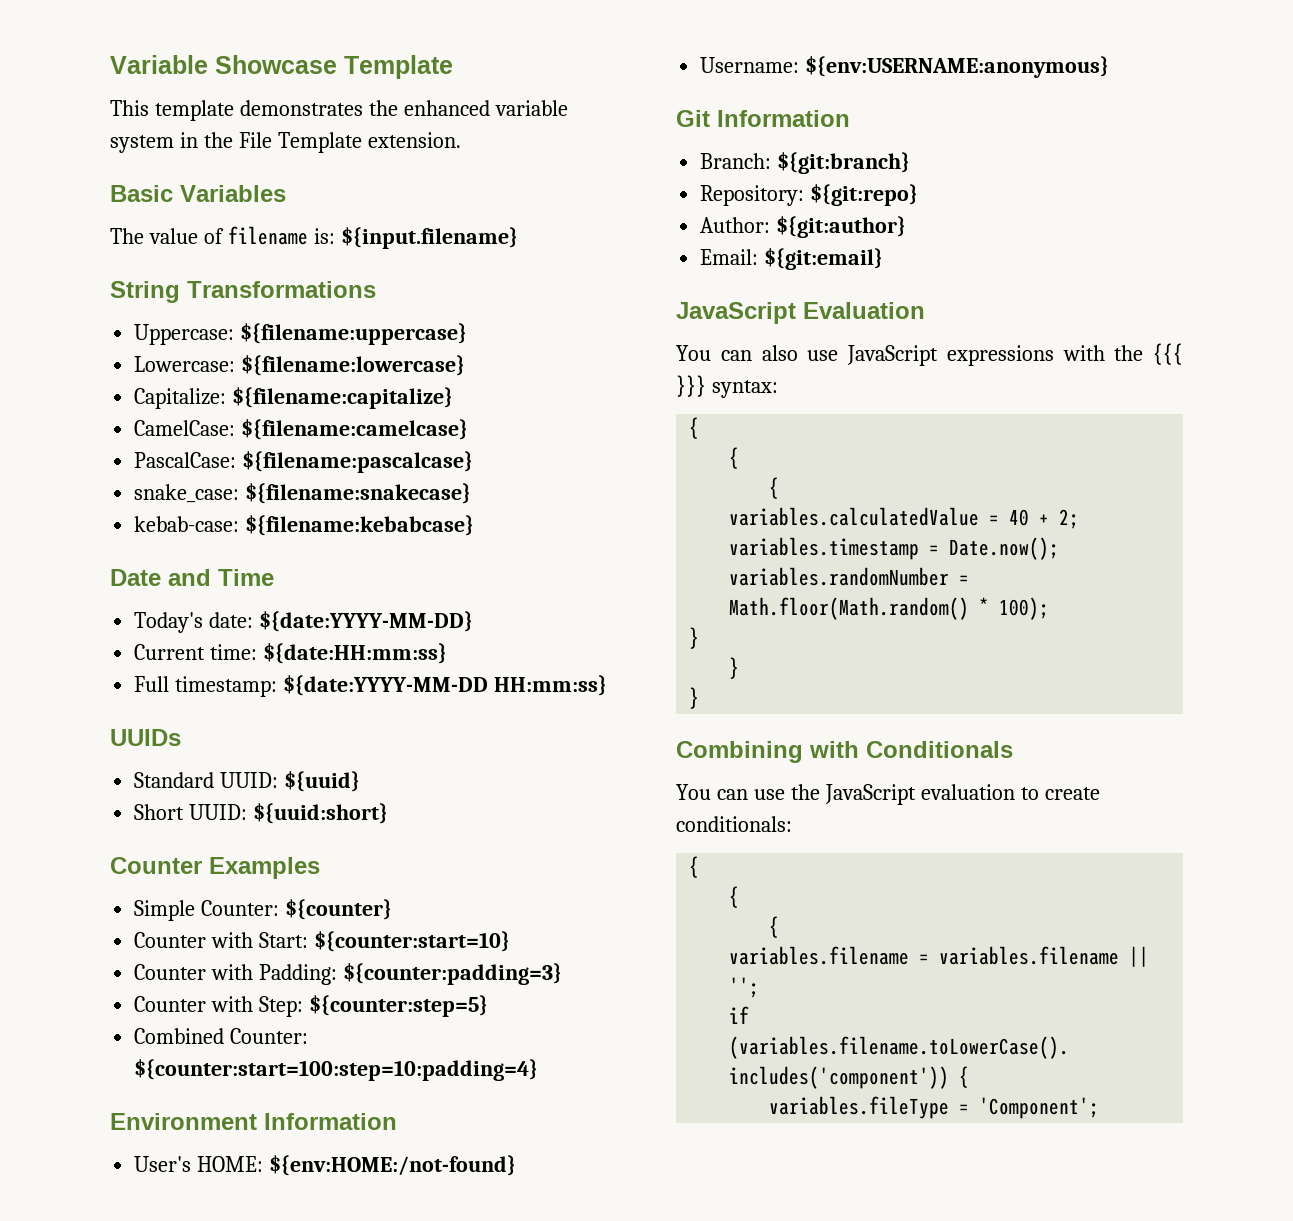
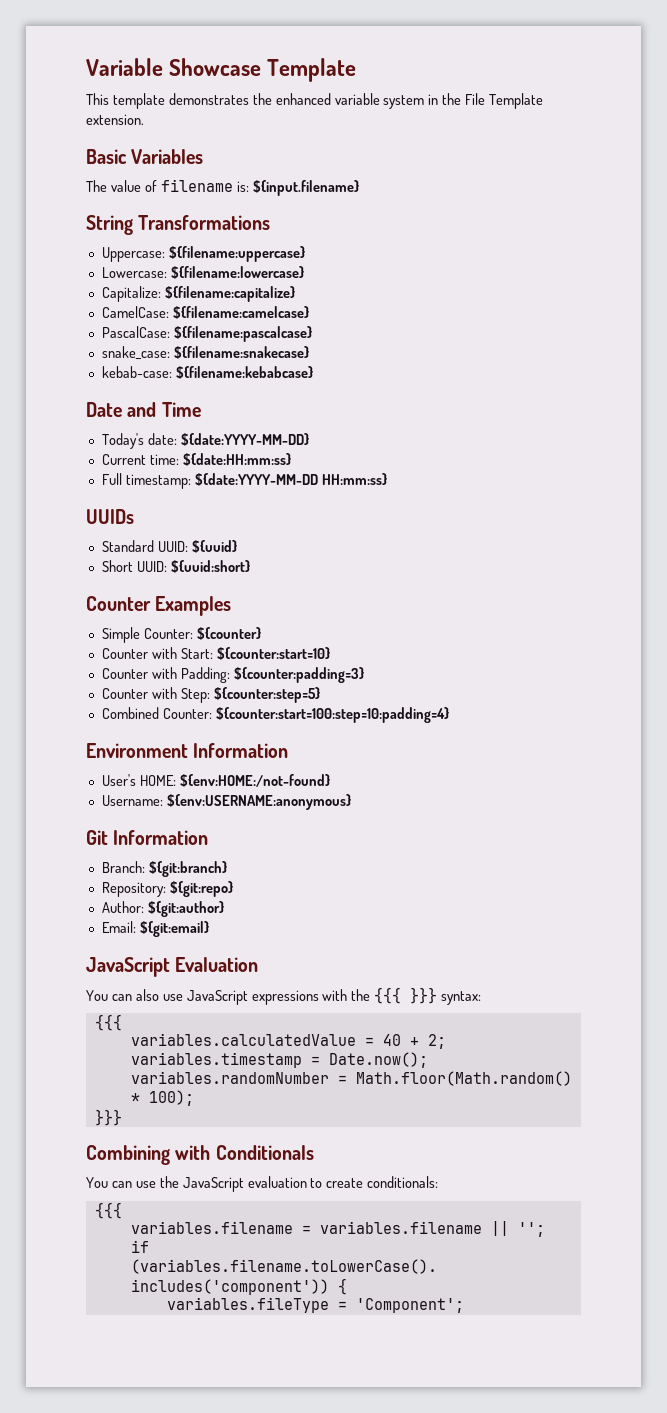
[689,417,700,439] [729,447,740,469] [769,477,780,499] { // { // { -> [94,1014,122,1031] {{{
[689,627,700,649] [729,657,740,679] [689,687,700,709] } // } // } -> [94,1109,122,1126] }}}
[689,856,700,878] [729,886,740,908] [769,916,780,938] { // { // { -> [94,1202,122,1219] {{{

